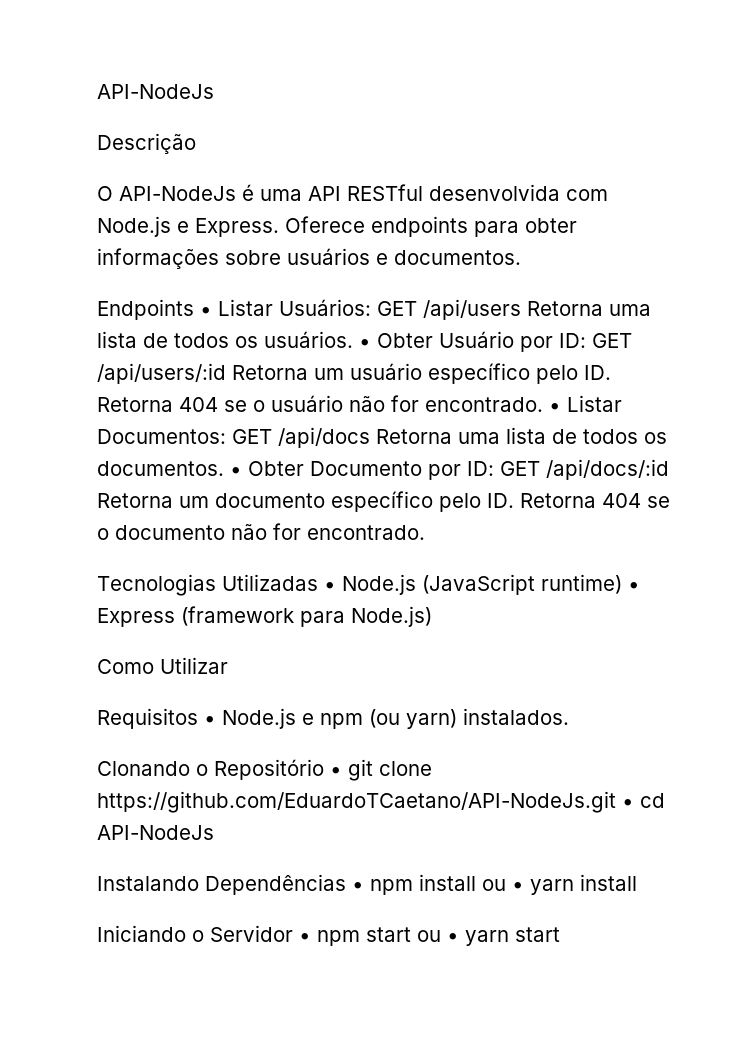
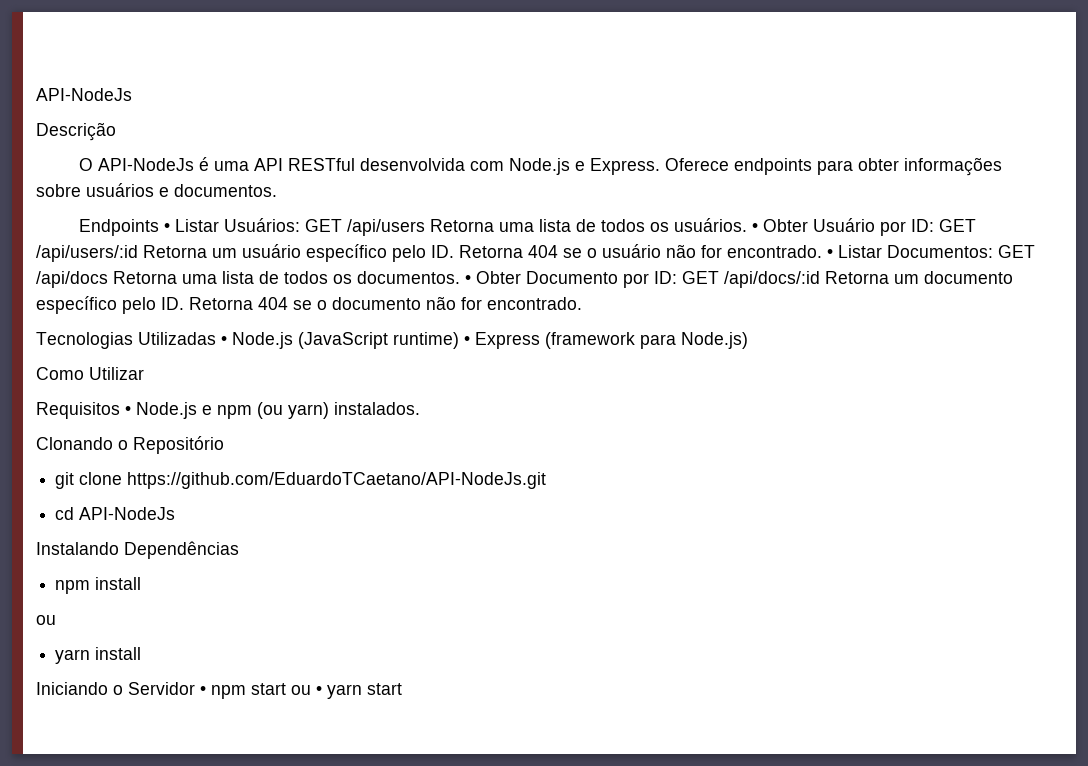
[330,767,342,776] • -> (224, 445) //
[622,799,634,808] • -> (547, 480) //
[352,882,364,891] • -> (239, 550) //
[482,879,524,891] ou • -> [36,615,56,625] // ou //

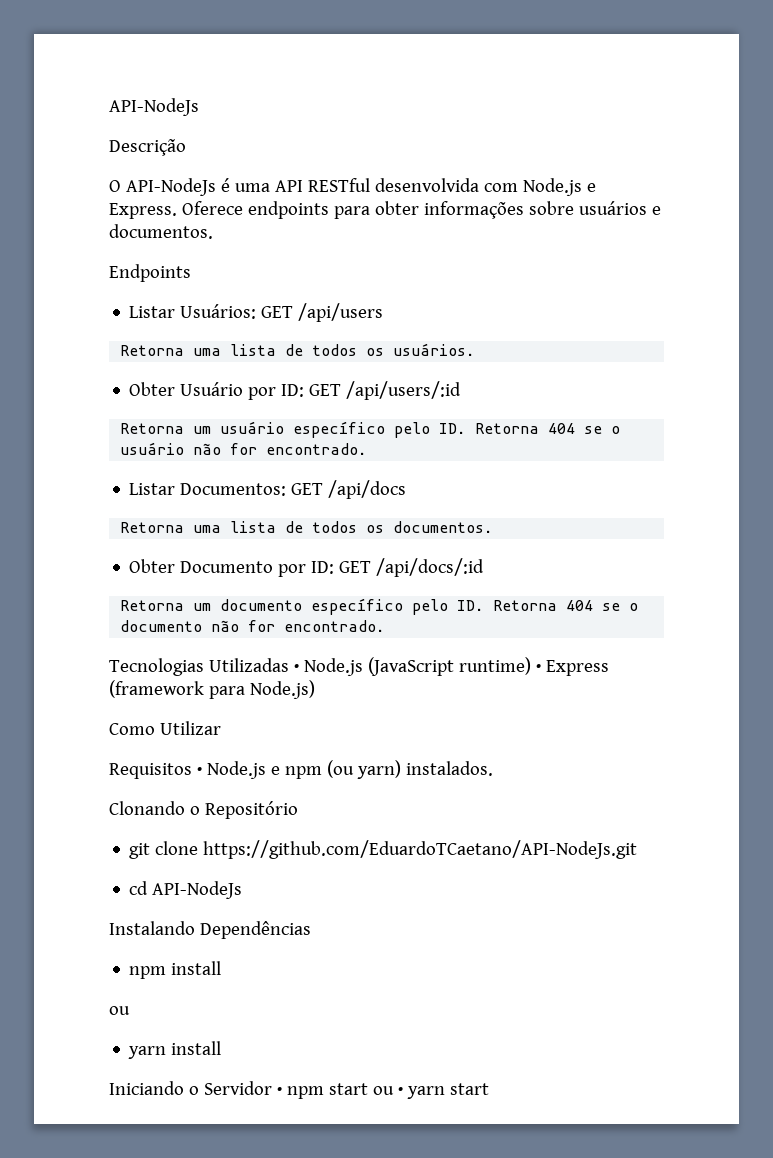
[164,223,171,232] • -> (191, 273) //
(426, 227) none -> (384, 312) //
[752,223,759,232] • -> (476, 349) //
(138, 253) none -> (462, 390) //
[827,249,833,258] • -> (368, 449) //
(108, 279) none -> (407, 489) //
[465,275,471,284] • -> (494, 527) //
(820, 279) none -> (485, 567) //

